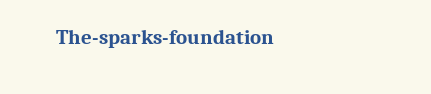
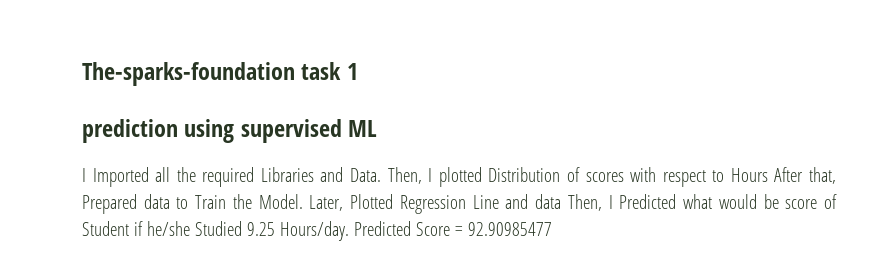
(274, 38) none -> [301,62,358,80] [82,119,378,143] [82,167,836,187] [82,194,837,214] [82,221,552,241] task 1 // prediction using supervised ML // I Imported all the required Libraries and Data. Then, I plotted Distribution of scores with respect to Hours After that, Prepared data to Train the Model. Later, Plotted Regression Line and data Then, I Predicted what would be score of Student if he/she Studied 9.25 Hours/day. Predicted Score = 92.90985477

